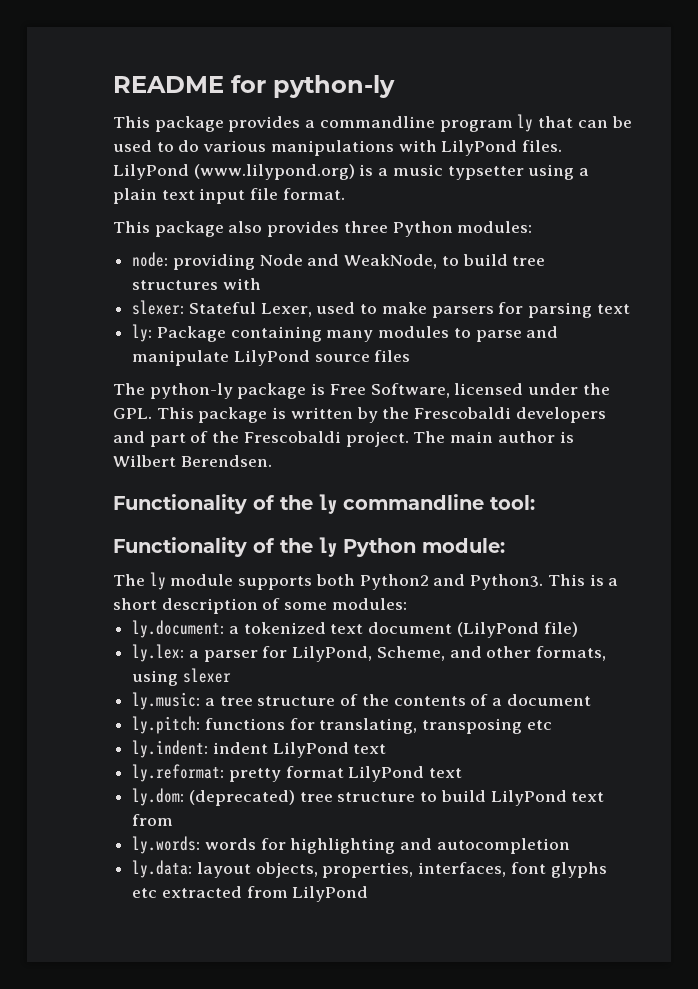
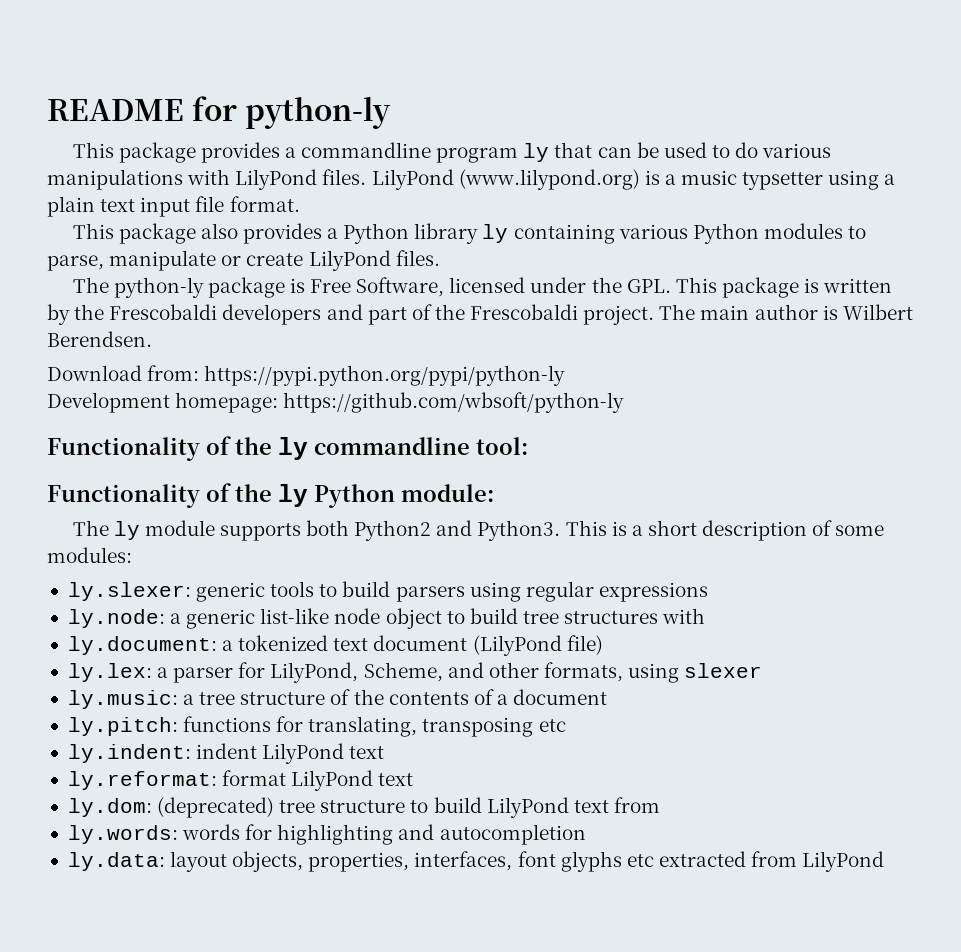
[343,221,533,237] [132,252,546,270] [132,278,261,290] [132,300,630,318] [132,324,559,342] [132,350,411,366] three Python modules: // node: providing Node and WeakNode, to build tree structures with // slexer: Stateful Lexer, used to make parsers for parsing text // ly: Package containing many modules to parse and manipulate LilyPond source files -> [327,223,867,244] [47,250,440,271] a Python library ly containing various Python modules to parse, manipulate or create LilyPond files.
(272, 461) none -> [47,365,566,386] [47,392,625,413] // Download from: https://pypi.python.org/pypi/python-ly // Development homepage: https://github.com/wbsoft/python-ly
(407, 604) none -> [67,581,708,602] [67,608,706,629] // ly.slexer: generic tools to build parsers using regular expressions // ly.node: a generic list-like node object to build tree structures with
[228,768,281,782] pretty -> (217, 780) none

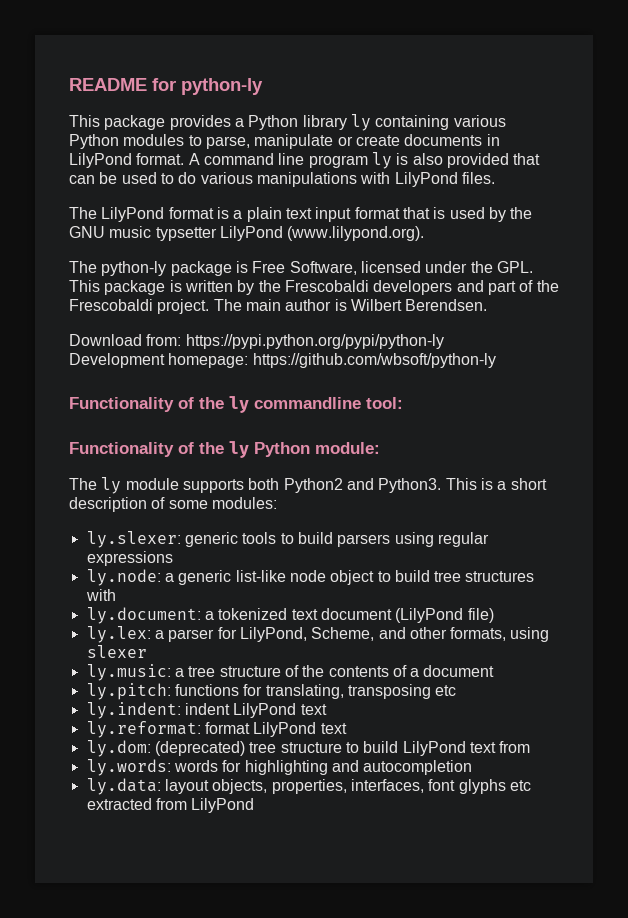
[301,142,832,163] [47,169,896,190] [47,196,300,217] [72,223,339,244] commandline program ly that can be used to do various manipulations with LilyPond files. LilyPond (www.lilypond.org) is a music typsetter using a plain text input file format. // This package also provides a -> (244, 122) none
[308,250,440,271] LilyPond files. -> [404,134,500,146] [69,152,541,169] [69,172,495,187] [69,207,533,222] [69,226,425,241] documents in LilyPond format. A command line program ly is also provided that can be used to do various manipulations with LilyPond files. // The LilyPond format is a plain text input format that is used by the GNU music typsetter LilyPond (www.lilypond.org).

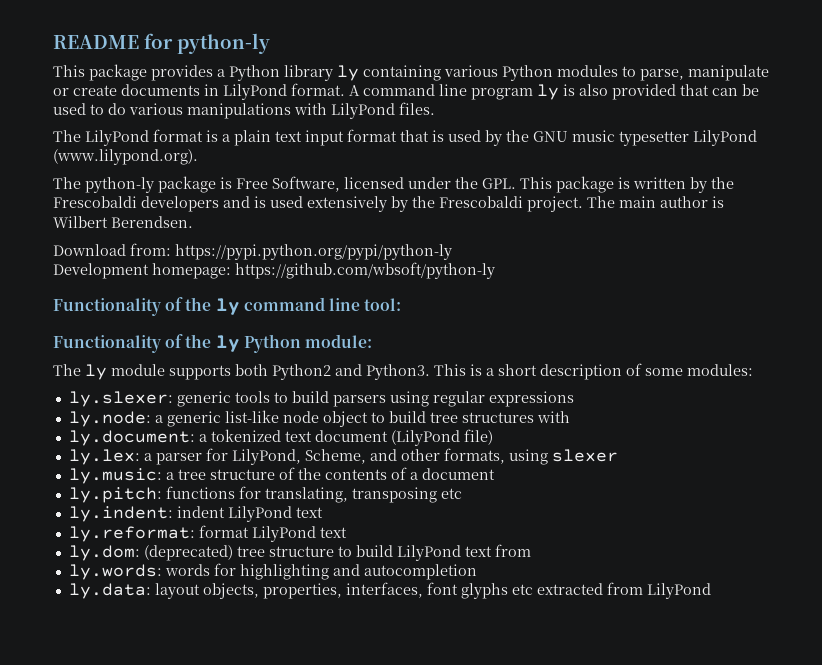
[155,227,217,241] typsetter -> [619,131,689,146] typesetter
[487,280,534,295] part of -> [254,196,408,212] is used extensively by
[254,397,361,409] commandline -> [243,297,360,311] command line

